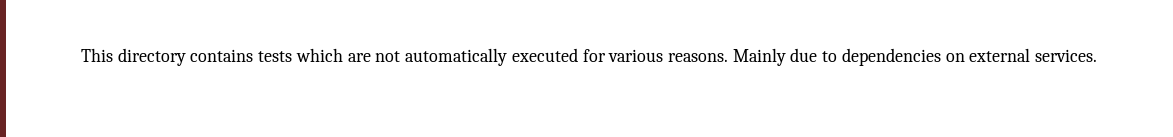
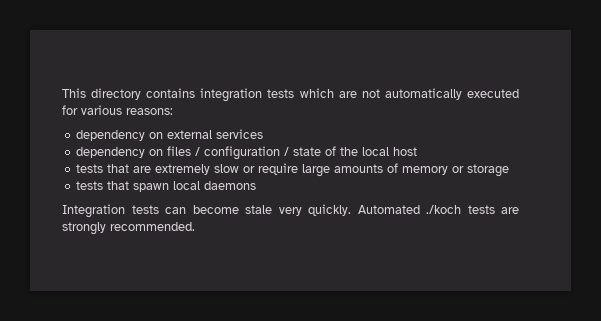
(254, 55) none -> [200,88,263,102] integration
[667,48,1098,66] reasons. Mainly due to dependencies on external services. -> [126,108,173,115] [76,129,264,141] [76,146,418,160] [76,163,510,177] [76,181,257,192] [62,204,519,218] [62,222,195,235] reasons: // dependency on external services // dependency on files / configuration / state of the local host // tests that are extremely slow or require large amounts of memory or storage // tests that spawn local daemons // Integration tests can become stale very quickly. Automated ./koch tests are strongly recommended.

